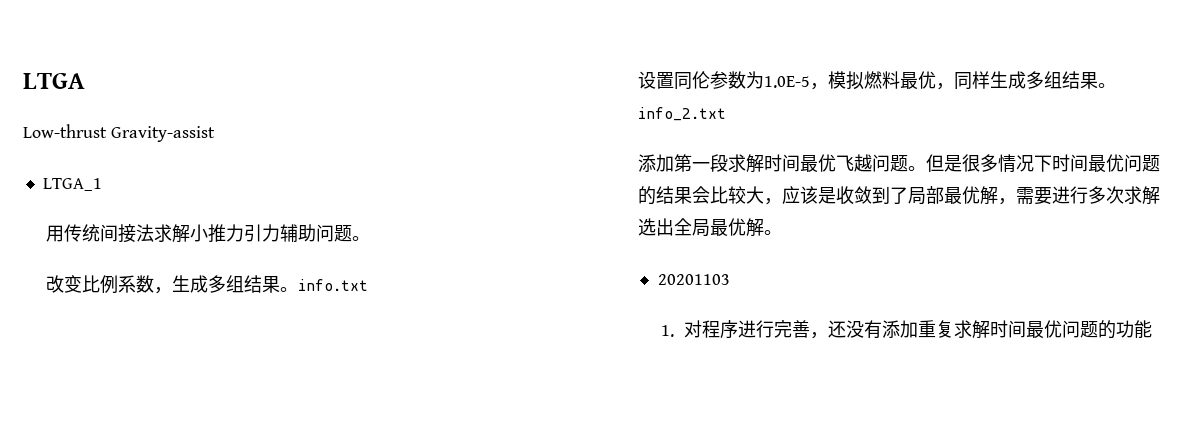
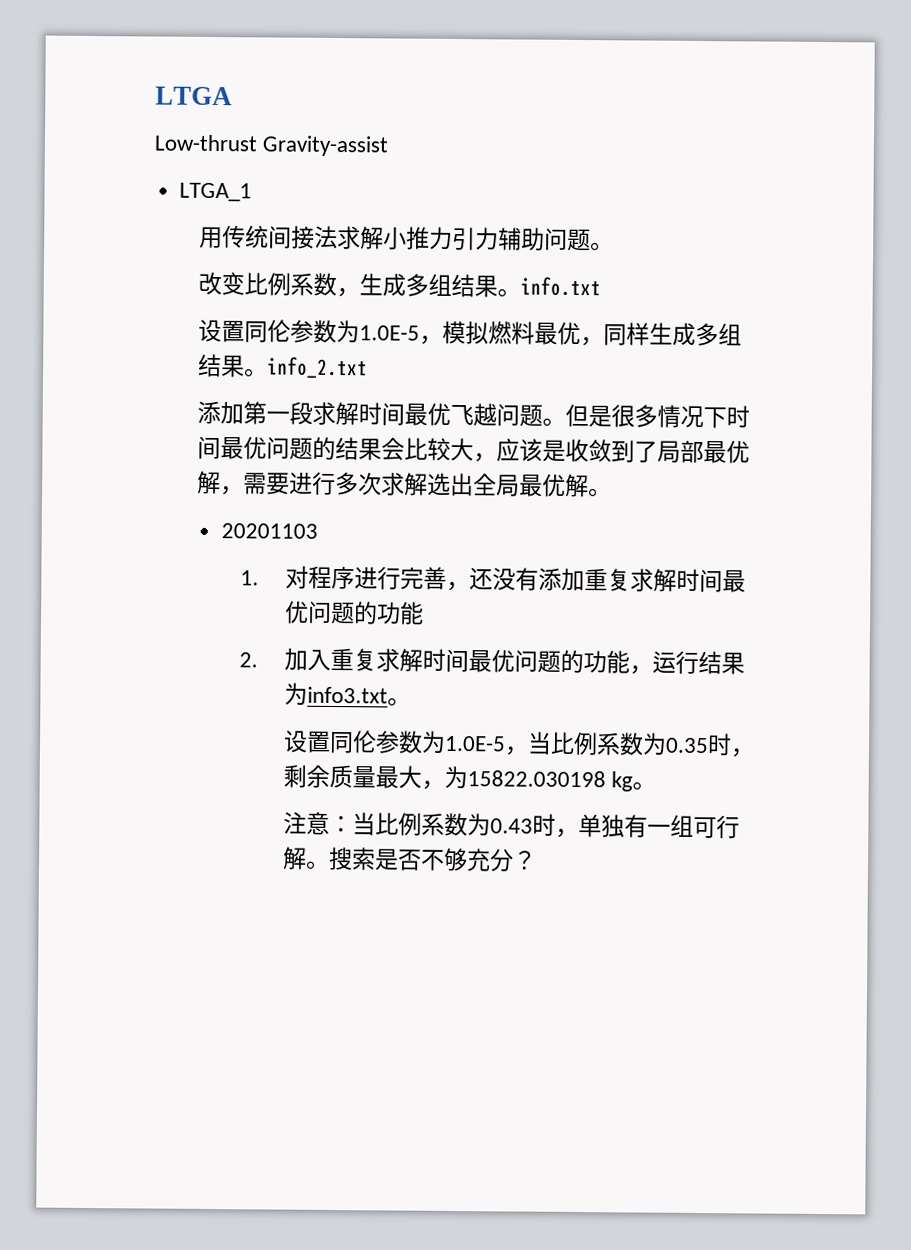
(1152, 329) none -> [239,647,745,675] [283,682,411,706] [282,729,754,758] [282,764,657,792] [282,811,740,839] [281,846,537,872] // 2.加入重复求解时间最优问题的功能，运行结果为info3.txt。 // 设置同伦参数为1.0E-5，当比例系数为0.35时，剩余质量最大，为15822.030198 kg。 // 注意：当比例系数为0.43时，单独有一组可行解。搜索是否不够充分？

